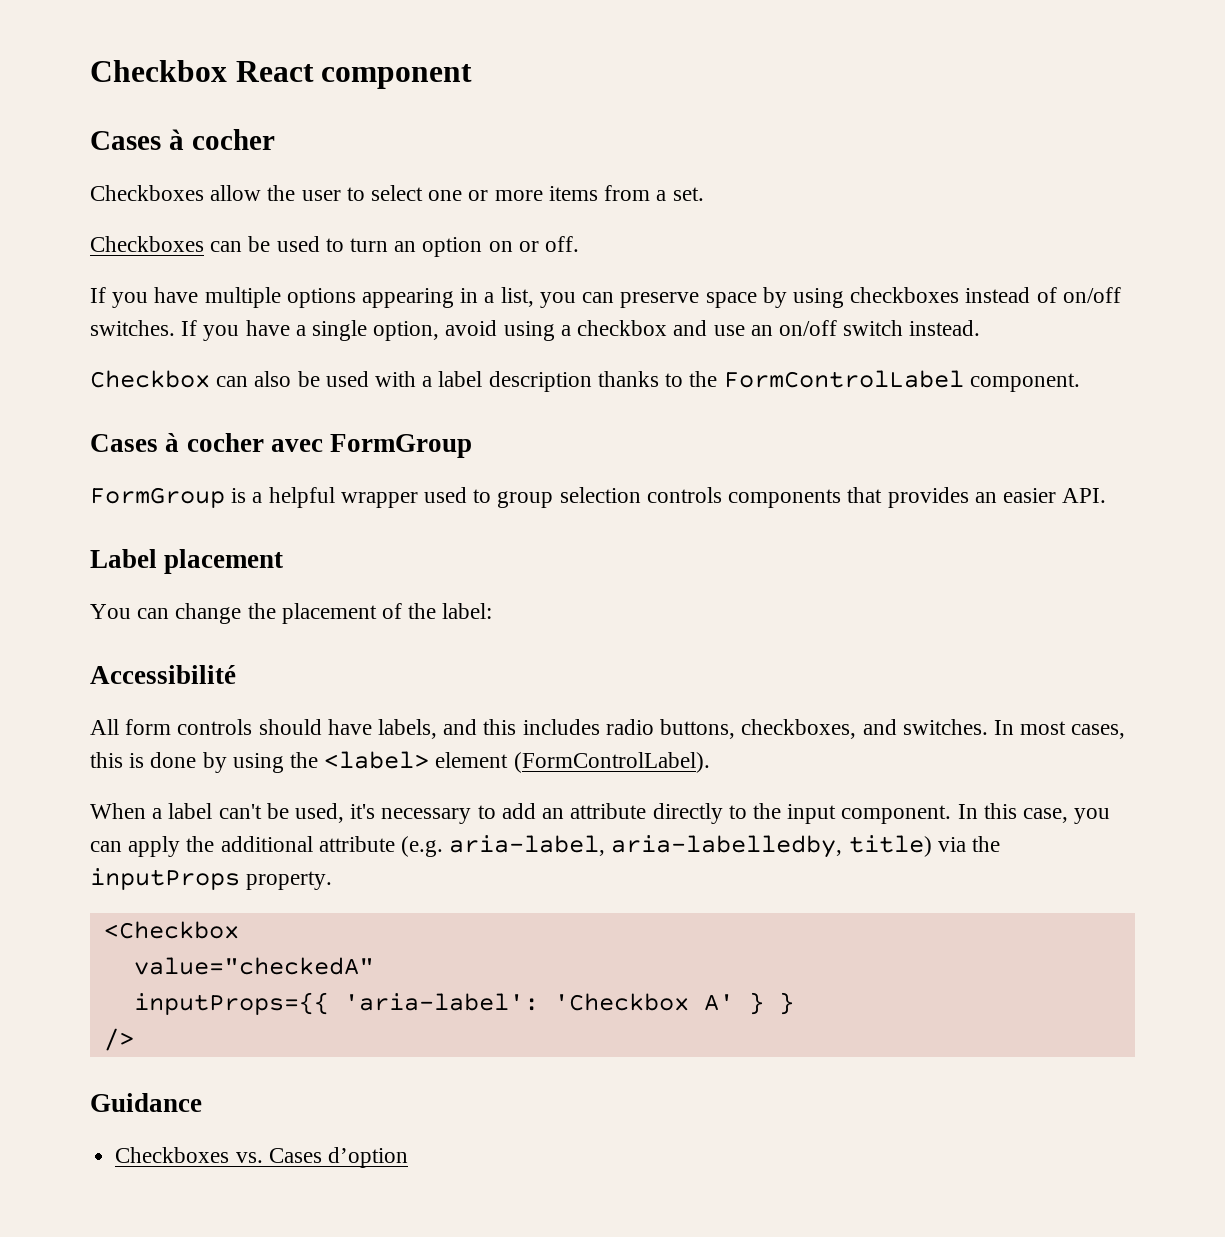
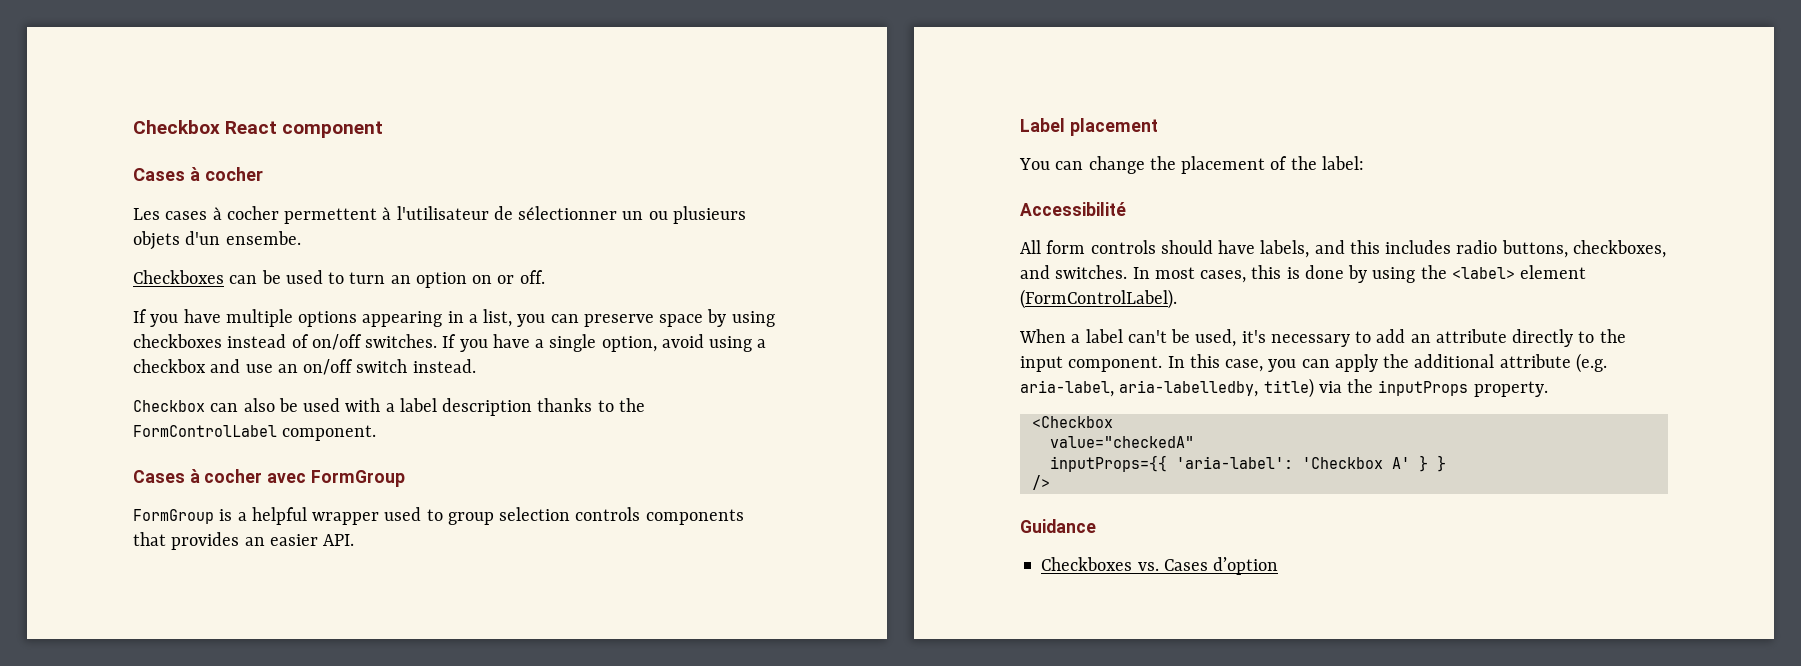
[90,185,704,201] Checkboxes allow the user to select one or more items from a set. -> [133,206,746,224] [133,231,301,250] Les cases à cocher permettent à l'utilisateur de sélectionner un ou plusieurs objets d'un ensembe.

